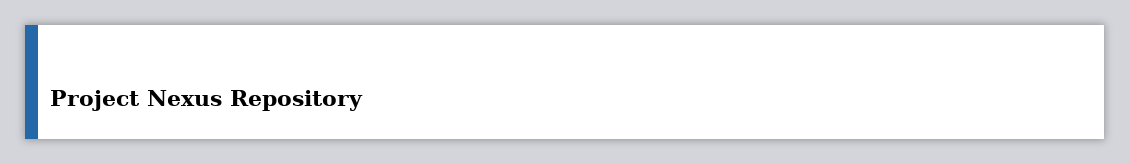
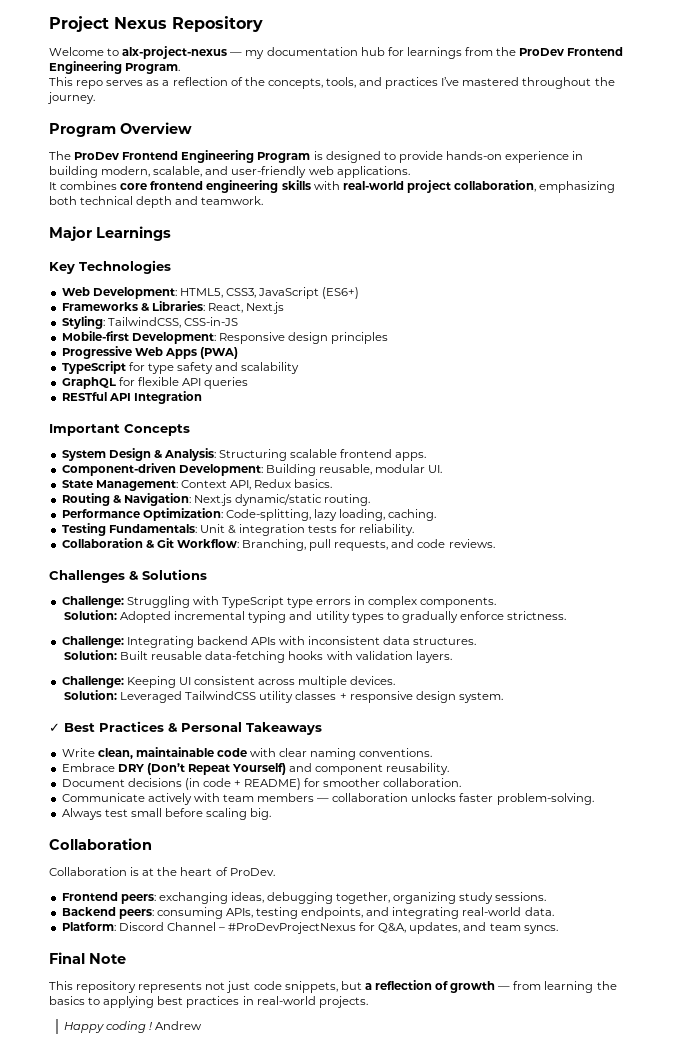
(363, 100) none -> [49,46,624,59] [49,61,181,74] [49,77,615,89] [47,92,95,104] [49,122,192,137] [49,150,584,163] [49,166,410,178] [49,180,616,193] [49,196,264,208] [49,226,171,241] [49,260,171,274] [61,287,360,299] [61,301,285,314] [61,316,238,329] [61,331,389,344] [61,346,238,359] [61,361,300,374] [61,377,249,389] [61,391,202,404] [49,424,190,436] [61,448,427,461] [61,463,443,476] [61,479,333,491] [61,493,371,506] [61,508,437,521] [61,523,415,536] [61,538,495,551] [49,569,207,583] [61,596,497,608] [64,610,567,623] [61,636,477,648] [64,650,452,663] [61,676,396,688] [64,690,503,703] [49,721,322,735] [61,747,433,760] [61,763,450,775] [61,778,462,790] [61,793,594,805] [61,808,272,820] [49,838,152,850] [49,867,275,876] [61,892,547,904] [61,907,554,919] [61,922,558,934] [49,952,126,964] [49,980,617,993] [49,996,368,1008] [64,1021,203,1033] // Welcome to alx-project-nexus — my documentation hub for learnings from the ProDev Frontend Engineering Program. // This repo serves as a reflection of the concepts, tools, and practices I’ve mastered throughout the journey. // Program Overview // The ProDev Frontend Engineering Program is designed to provide hands-on experience in building modern, scalable, and user-friendly web applications. // It combines core frontend engineering skills with real-world project collaboration, emphasizing both technical depth and teamwork. // Major Learnings // Key Technologies // Web Development: HTML5, CSS3, JavaScript (ES6+) // Frameworks & Libraries: React, Next.js // Styling: TailwindCSS, CSS-in-JS // Mobile-first Development: Responsive design principles // Progressive Web Apps (PWA) // TypeScript for type safety and scalability // GraphQL for flexible API queries // RESTful API Integration // Important Concepts // System Design & Analysis: Structuring scalable frontend apps. // Component-driven Development: Building reusable, modular UI. // State Management: Context API, Redux basics. // Routing & Navigation: Next.js dynamic/static routing. // Performance Optimization: Code-splitting, lazy loading, caching. // Testing Fundamentals: Unit & integration tests for reliability. // Collaboration & Git Workflow: Branching, pull requests, and code reviews. // Challenges & Solutions // Challenge: Struggling with TypeScript type errors in complex components. // Solution: Adopted incremental typing and utility types to gradually enforce strictness. // Challenge: Integrating backend APIs with inconsistent data structures. // Solution: Built reusable data-fetching hooks with validation layers. // Challenge: Keeping UI consistent across multiple devices. // Solution: Leveraged TailwindCSS utility classes + responsive design system. // ✓ Best Practices & Personal Takeaways // Write clean, maintainable code with clear naming conventions. // Embrace DRY (Don’t Repeat Yourself) and component reusability. // Document decisions (in code + README) for smoother collaboration. // Communicate actively with team members — collaboration unlocks faster problem-solving. // Always test small before scaling big. // Collaboration // Collaboration is at the heart of ProDev. // Frontend peers: exchanging ideas, debugging together, organizing study sessions. // Backend peers: consuming APIs, testing endpoints, and integrating real-world data. // Platform: Discord Channel – #ProDevProjectNexus for Q&A, updates, and team syncs. // Final Note // This repository represents not just code snippets, but a reflection of growth — from learning the basics to applying best practices in real-world projects. // Happy coding ! Andrew

